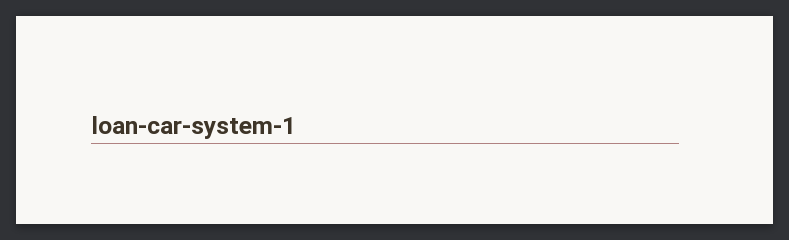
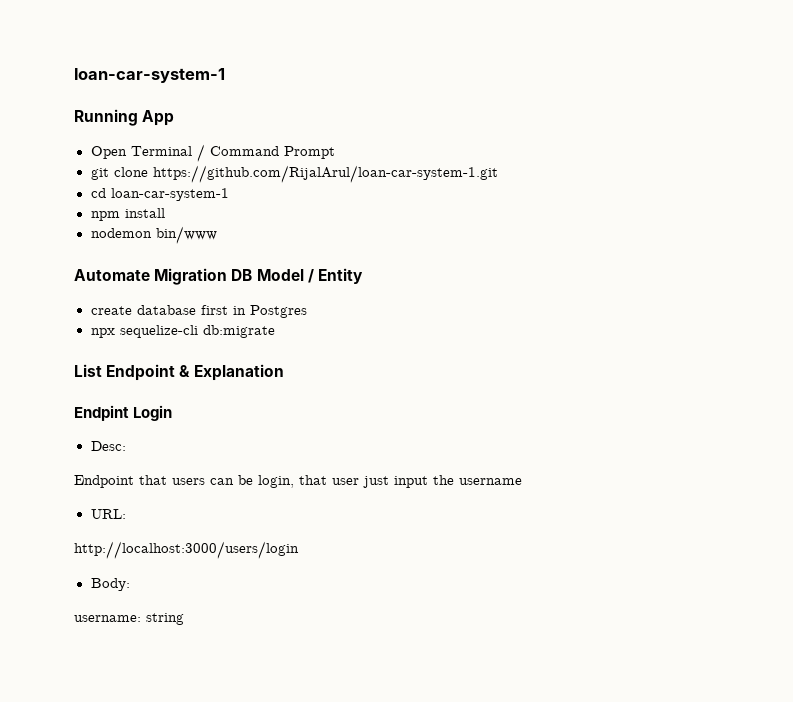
[91,116,296,139] loan-car-system-1 -> [74,68,225,83] [74,109,175,126] [90,144,335,162] [90,165,498,183] [90,188,229,201] [90,208,165,221] [90,226,217,244] [74,268,363,285] [90,305,307,318] [90,325,275,338] [74,364,284,381] [74,405,173,421] [90,441,126,451] [74,475,522,488] [90,509,126,519] [74,541,299,559] [90,578,130,591] [74,613,184,625] loan-car-system-1 // Running App // Open Terminal / Command Prompt // git clone https://github.com/RijalArul/loan-car-system-1.git // cd loan-car-system-1 // npm install // nodemon bin/www // Automate Migration DB Model / Entity // create database first in Postgres // npx sequelize-cli db:migrate // List Endpoint & Explanation // Endpint Login // Desc: // Endpoint that users can be login, that user just input the username // URL: // http://localhost:3000/users/login // Body: // username: string

